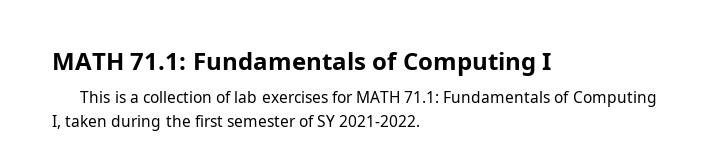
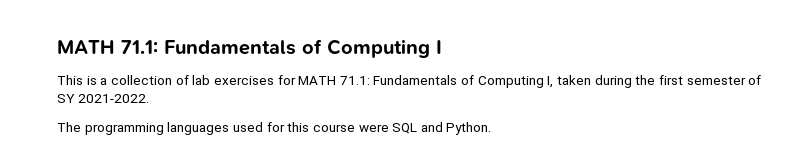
(421, 121) none -> [57,122,492,135] // The programming languages used for this course were SQL and Python.

